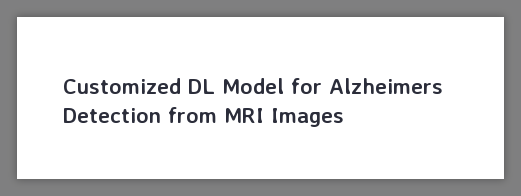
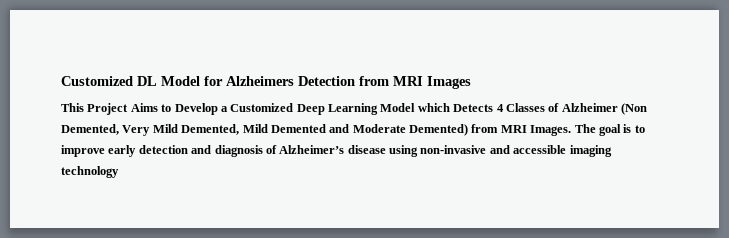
(344, 117) none -> [61,103,647,115] [61,124,645,136] [61,145,612,157] [61,166,119,178] // This Project Aims to Develop a Customized Deep Learning Model which Detects 4 Classes of Alzheimer (Non Demented, Very Mild Demented, Mild Demented and Moderate Demented) from MRI Images. The goal is to improve early detection and diagnosis of Alzheimer’s disease using non-invasive and accessible imaging technology

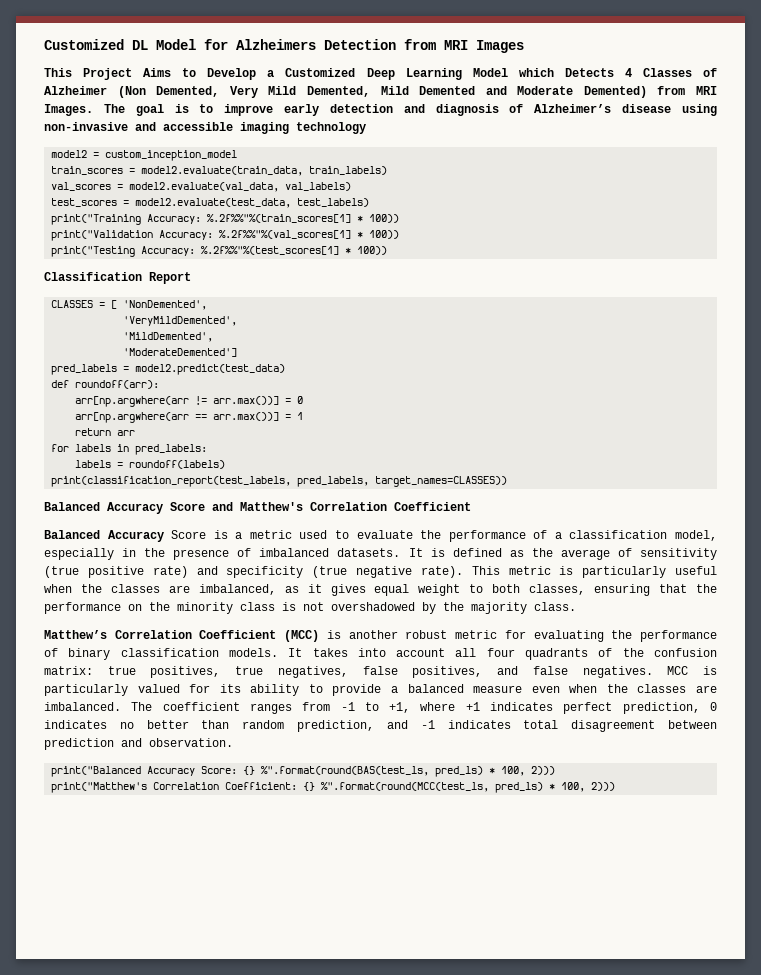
(119, 172) none -> [51,150,238,161] [51,166,388,176] [51,182,352,192] [51,198,370,208] [51,214,400,225] [51,230,400,241] [51,246,388,257] [44,272,191,284] [51,300,208,310] [123,316,238,326] [123,332,214,342] [123,348,238,357] [51,364,286,375] [51,380,160,389] [75,396,304,407] [75,412,304,423] [75,428,136,436] [51,444,208,455] [75,460,226,469] [51,476,508,487] [44,502,471,514] [44,530,717,542] [44,548,717,560] [44,566,717,578] [44,584,717,596] [44,602,576,614] [44,630,718,642] [44,648,717,660] [44,666,718,678] [44,684,717,696] [44,702,717,714] [44,720,717,732] [44,738,233,750] [51,766,556,777] [51,782,616,793] // model2 = custom_inception_model // train_scores = model2.evaluate(train_data, train_labels) // val_scores = model2.evaluate(val_data, val_labels) // test_scores = model2.evaluate(test_data, test_labels) // print("Training Accuracy: %.2f%%"%(train_scores[1] * 100)) // print("Validation Accuracy: %.2f%%"%(val_scores[1] * 100)) // print("Testing Accuracy: %.2f%%"%(test_scores[1] * 100)) // Classification Report // CLASSES = [ 'NonDemented', // 'VeryMildDemented', // 'MildDemented', // 'ModerateDemented'] // pred_labels = model2.predict(test_data) // def roundoff(arr): // arr[np.argwhere(arr != arr.max())] = 0 // arr[np.argwhere(arr == arr.max())] = 1 // return arr // for labels in pred_labels: // labels = roundoff(labels) // print(classification_report(test_labels, pred_labels, target_names=CLASSES)) // Balanced Accuracy Score and Matthew's Correlation Coefficient // Balanced Accuracy Score is a metric used to evaluate the performance of a classification model, especially in the presence of imbalanced datasets. It is defined as the average of sensitivity (true positive rate) and specificity (true negative rate). This metric is particularly useful when the classes are imbalanced, as it gives equal weight to both classes, ensuring that the performance on the minority class is not overshadowed by the majority class. // Matthew’s Correlation Coefficient (MCC) is another robust metric for evaluating the performance of binary classification models. It takes into account all four quadrants of the confusion matrix: true positives, true negatives, false positives, and false negatives. MCC is particularly valued for its ability to provide a balanced measure even when the classes are imbalanced. The coefficient ranges from -1 to +1, where +1 indicates perfect prediction, 0 indicates no better than random prediction, and -1 indicates total disagreement between prediction and observation. // print("Balanced Accuracy Score: {} %".format(round(BAS(test_ls, pred_ls) * 100, 2))) // print("Matthew's Correlation Coefficient: {} %".format(round(MCC(test_ls, pred_ls) * 100, 2)))

